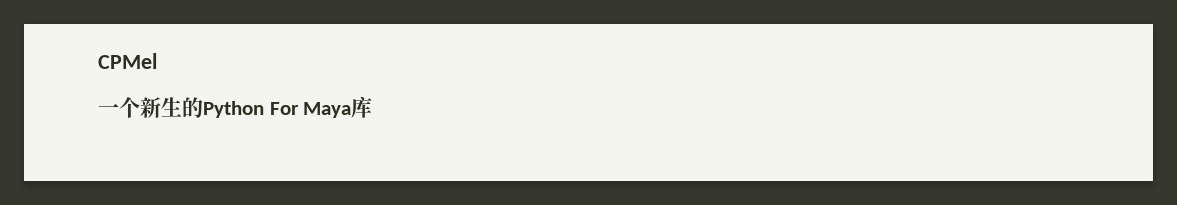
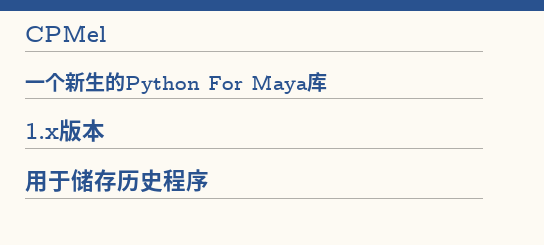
(373, 107) none -> [25,119,105,142] [25,169,209,193] // 1.x版本 // 用于储存历史程序

